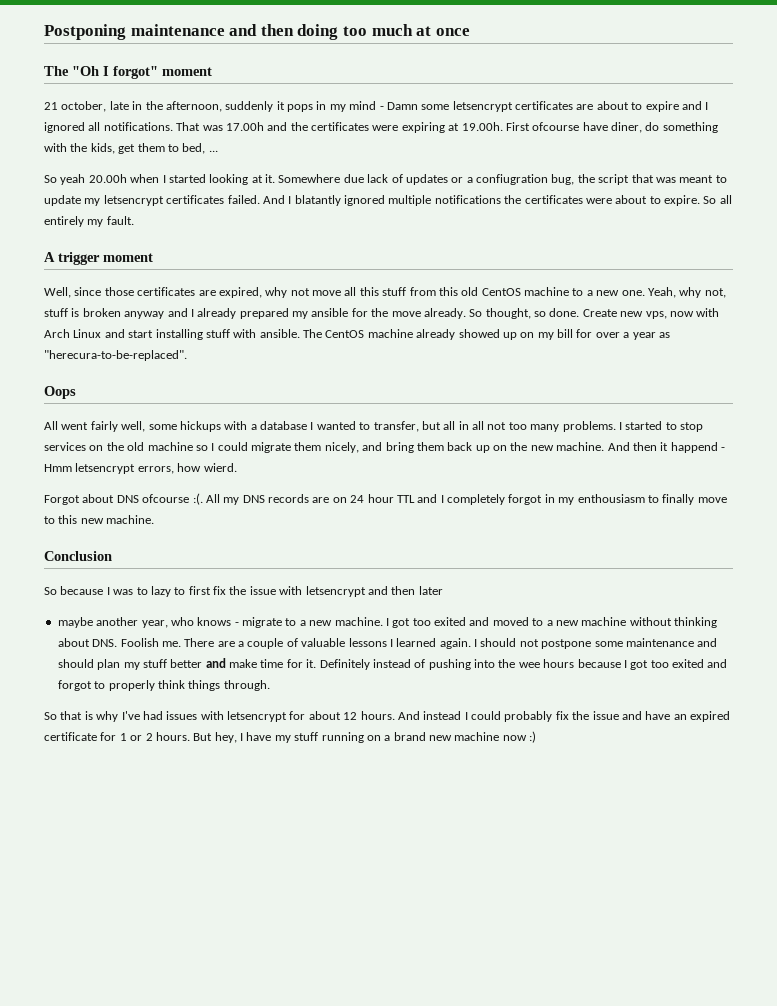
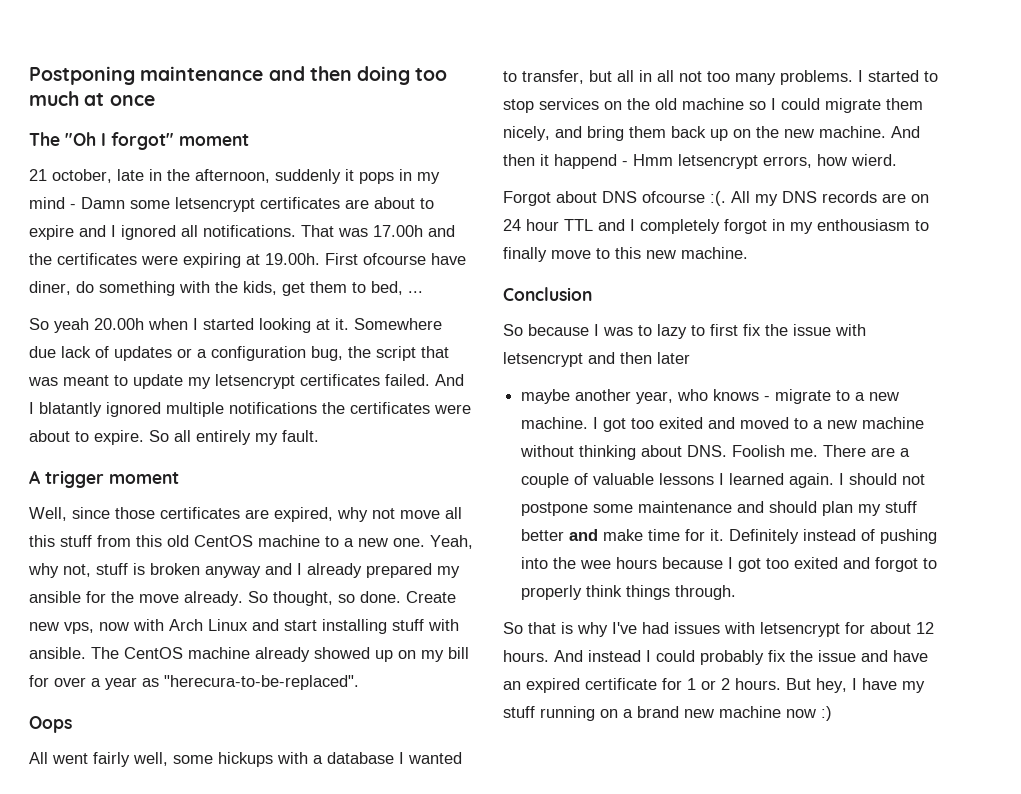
[476,174,548,185] confiugration -> [211,346,306,361] configuration

